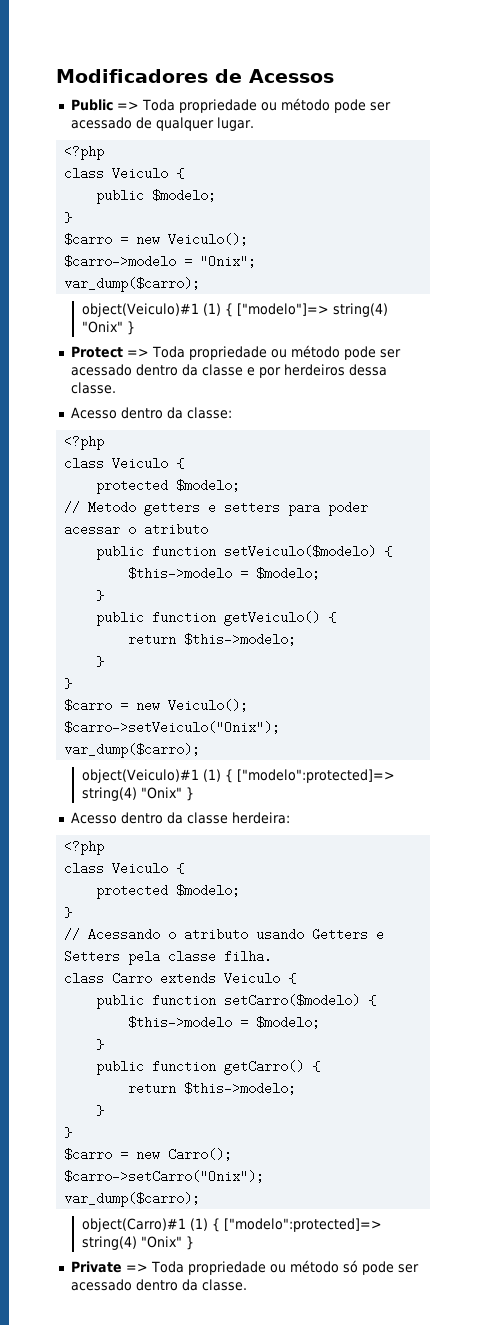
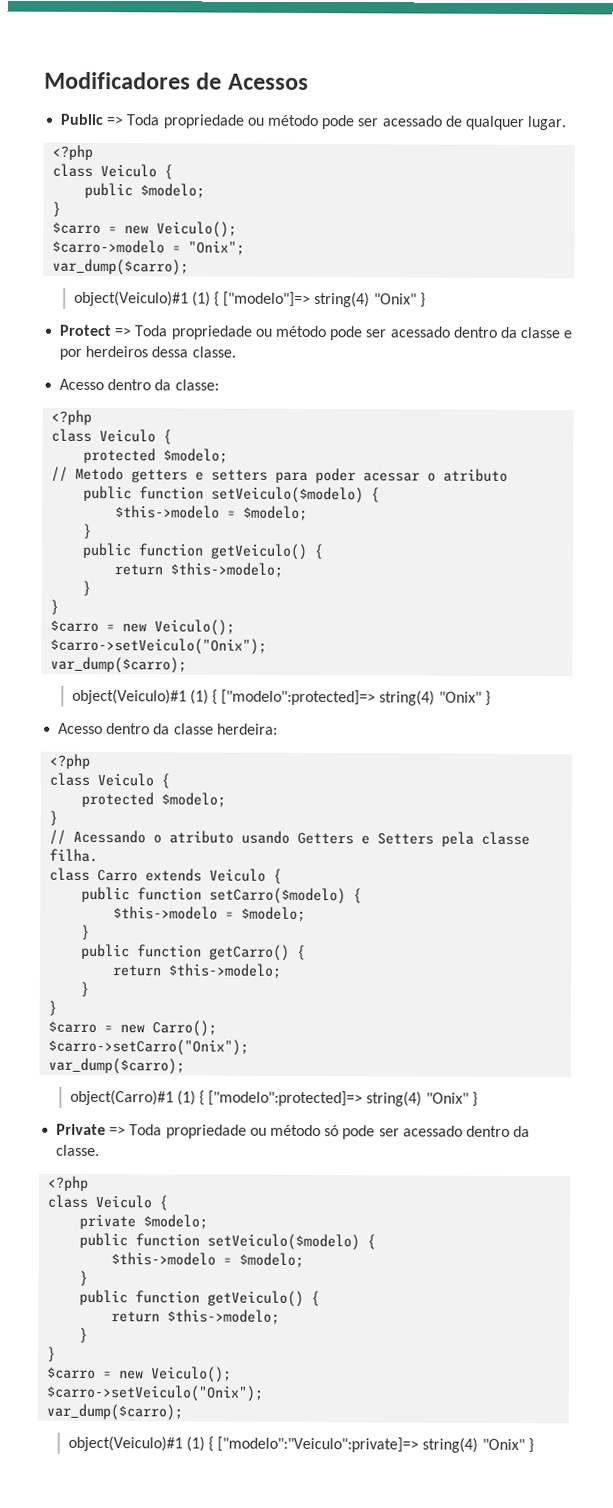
(247, 1285) none -> [47,1175,90,1191] [47,1194,169,1211] [79,1213,209,1230] [79,1232,377,1251] [111,1252,305,1268] [79,1270,89,1286] [79,1289,321,1307] [111,1309,281,1325] [79,1327,89,1343] [47,1346,57,1362] [47,1366,233,1383] [46,1384,265,1402] [46,1403,184,1421] [67,1435,534,1454] // <?php // class Veiculo { // private $modelo; // public function setVeiculo($modelo) { // $this->modelo = $modelo; // } // public function getVeiculo() { // return $this->modelo; // } // } // $carro = new Veiculo(); // $carro->setVeiculo("Onix"); // var_dump($carro); // object(Veiculo)#1 (1) { ["modelo":"Veiculo":private]=> string(4) "Onix" }

